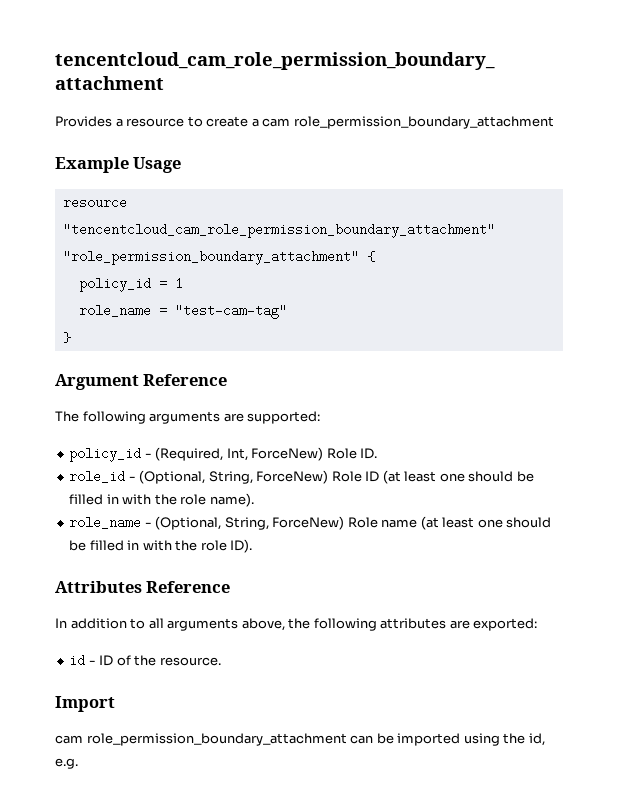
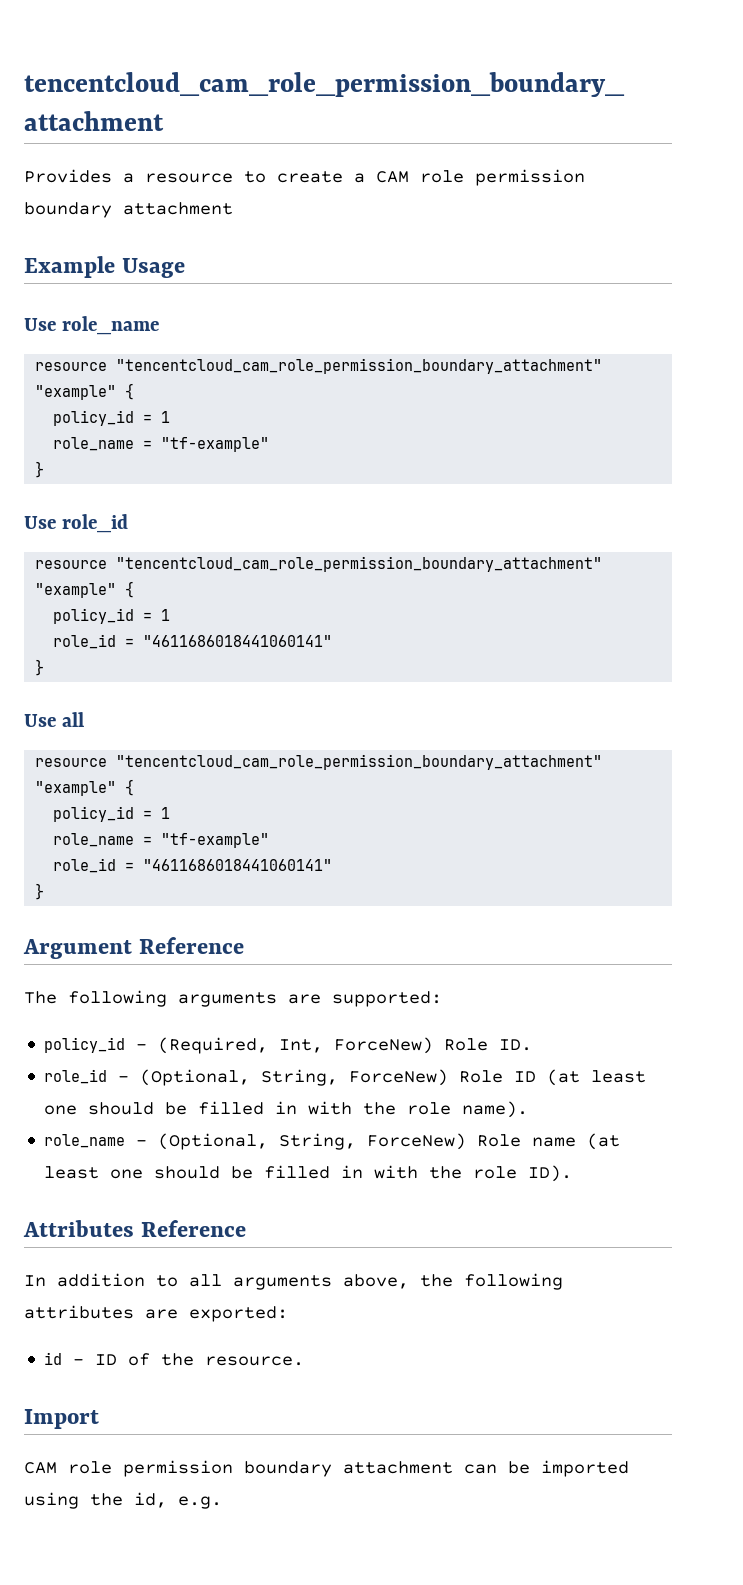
[262,116,554,129] cam role_permission_boundary_attachment -> [376,169,585,186] [24,202,233,218] CAM role permission boundary attachment
[62,196,127,209] [62,223,495,238] [62,250,375,265] [78,277,183,292] [78,304,287,319] // resource "tencentcloud_cam_role_permission_boundary_attachment" "role_permission_boundary_attachment" { // policy_id = 1 // role_name = "test-cam-tag" -> [24,316,159,335] [35,358,603,374] [35,383,135,400] [53,410,171,426] [53,437,270,452] [35,461,45,478] [24,514,128,533] [35,556,603,572] [35,581,135,598] [53,608,171,624] [53,634,333,649] [35,659,45,676] [24,712,84,727] [35,754,603,770] [35,779,135,796] [53,806,171,822] [53,833,270,848] [53,858,333,873] // Use role_name // resource "tencentcloud_cam_role_permission_boundary_attachment" "example" { // policy_id = 1 // role_name = "tf-example" // } // Use role_id // resource "tencentcloud_cam_role_permission_boundary_attachment" "example" { // policy_id = 1 // role_id = "4611686018441060141" // } // Use all // resource "tencentcloud_cam_role_permission_boundary_attachment" "example" { // policy_id = 1 // role_name = "tf-example" // role_id = "4611686018441060141"
[55,733,347,746] cam role_permission_boundary_attachment -> [24,1460,453,1477] CAM role permission boundary attachment

